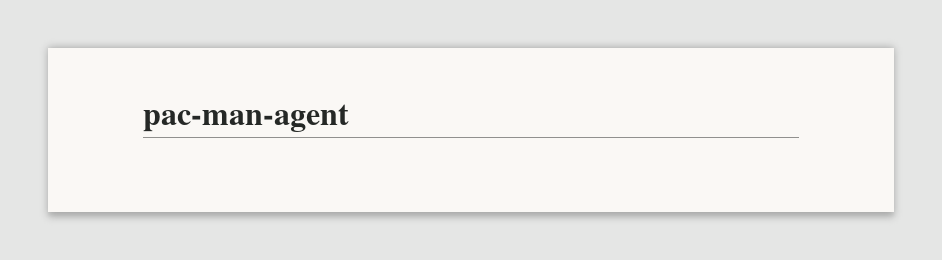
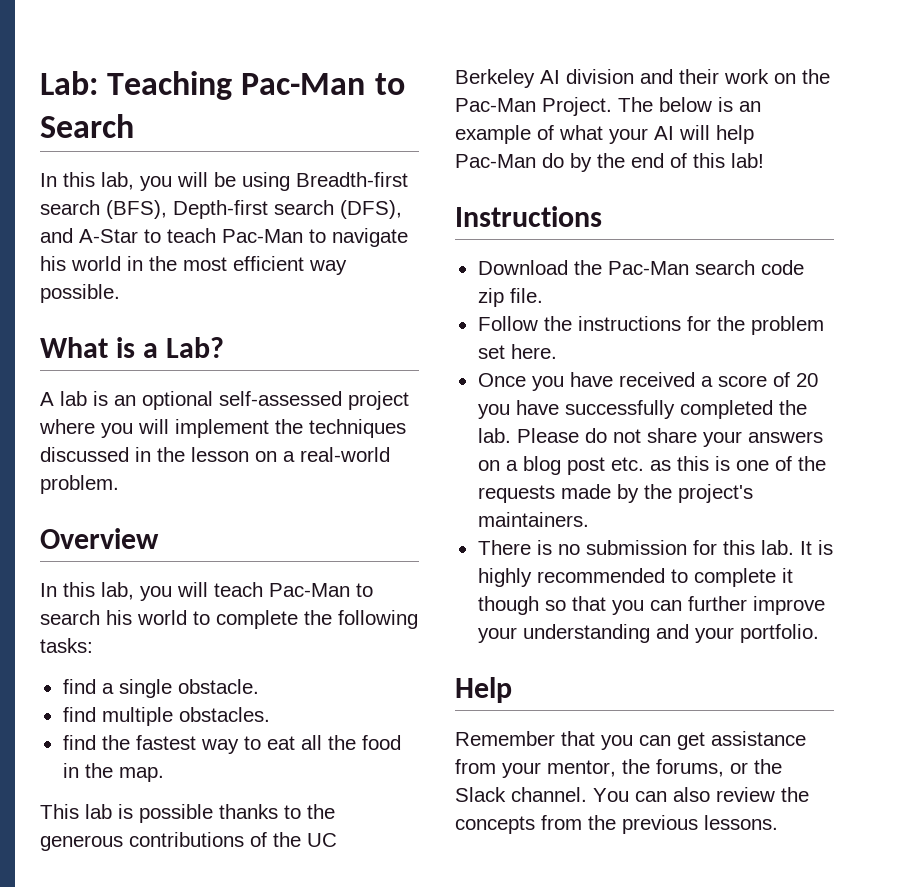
[143,104,349,132] pac-man-agent -> [40,71,405,100] [40,114,134,138] [40,172,408,191] [40,200,402,219] [40,228,408,247] [40,256,347,275] [40,284,120,303] [40,337,224,358] [40,391,409,410] [39,419,406,438] [40,447,390,462] [40,475,119,494] [40,528,159,549] [40,582,373,601] [40,610,418,629] [40,638,93,653] [62,679,259,698] [62,707,270,726] [62,735,401,754] [62,763,164,782] [40,804,335,823] [40,832,337,851] [455,69,830,88] [455,97,761,116] [455,125,754,144] [455,153,764,172] [455,206,602,227] [477,260,804,275] [477,288,543,307] [477,316,824,335] [477,344,557,359] [477,372,818,391] [477,400,807,419] [477,428,823,447] [477,456,826,475] [477,484,753,503] [477,512,589,527] [477,540,833,555] [477,568,793,587] [477,596,825,615] [477,624,819,643] [455,677,512,703] [455,731,806,750] [455,759,782,778] [455,787,809,802] [455,815,778,834] Lab: Teaching Pac-Man to Search // In this lab, you will be using Breadth-first search (BFS), Depth-first search (DFS), and A-Star to teach Pac-Man to navigate his world in the most efficient way possible. // What is a Lab? // A lab is an optional self-assessed project where you will implement the techniques discussed in the lesson on a real-world problem. // Overview // In this lab, you will teach Pac-Man to search his world to complete the following tasks: // find a single obstacle. // find multiple obstacles. // find the fastest way to eat all the food in the map. // This lab is possible thanks to the generous contributions of the UC Berkeley AI division and their work on the Pac-Man Project. The below is an example of what your AI will help Pac-Man do by the end of this lab! // Instructions // Download the Pac-Man search code zip file. // Follow the instructions for the problem set here. // Once you have received a score of 20 you have successfully completed the lab. Please do not share your answers on a blog post etc. as this is one of the requests made by the project's maintainers. // There is no submission for this lab. It is highly recommended to complete it though so that you can further improve your understanding and your portfolio. // Help // Remember that you can get assistance from your mentor, the forums, or the Slack channel. You can also review the concepts from the previous lessons.

